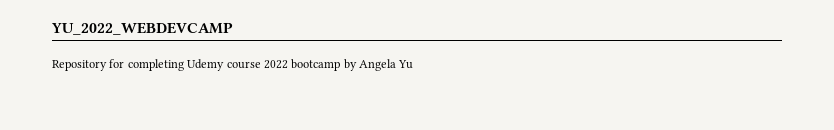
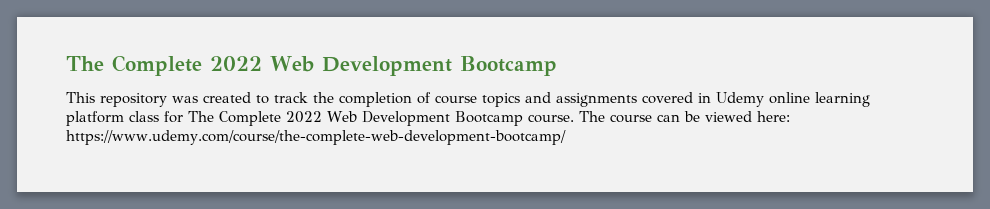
[51,22,233,35] [52,59,414,71] YU_2022_WEBDEVCAMP // Repository for completing Udemy course 2022 bootcamp by Angela Yu -> [66,55,557,76] [66,92,870,107] [66,111,790,126] [66,130,566,145] The Complete 2022 Web Development Bootcamp // This repository was created to track the completion of course topics and assignments covered in Udemy online learning platform class for The Complete 2022 Web Development Bootcamp course. The course can be viewed here: https://www.udemy.com/course/the-complete-web-development-bootcamp/

